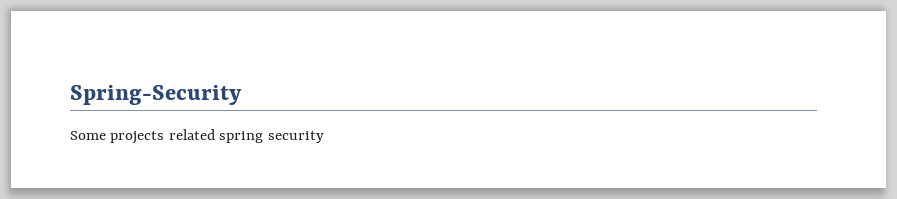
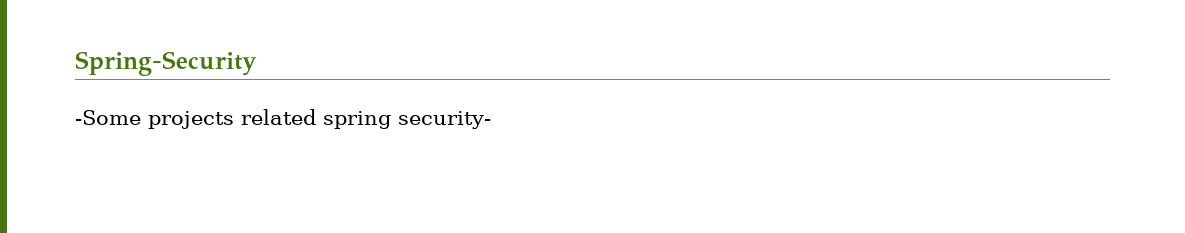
[70,131,106,140] Some -> [75,110,141,125] -Some
[267,131,324,143] security -> [398,111,491,129] security-

